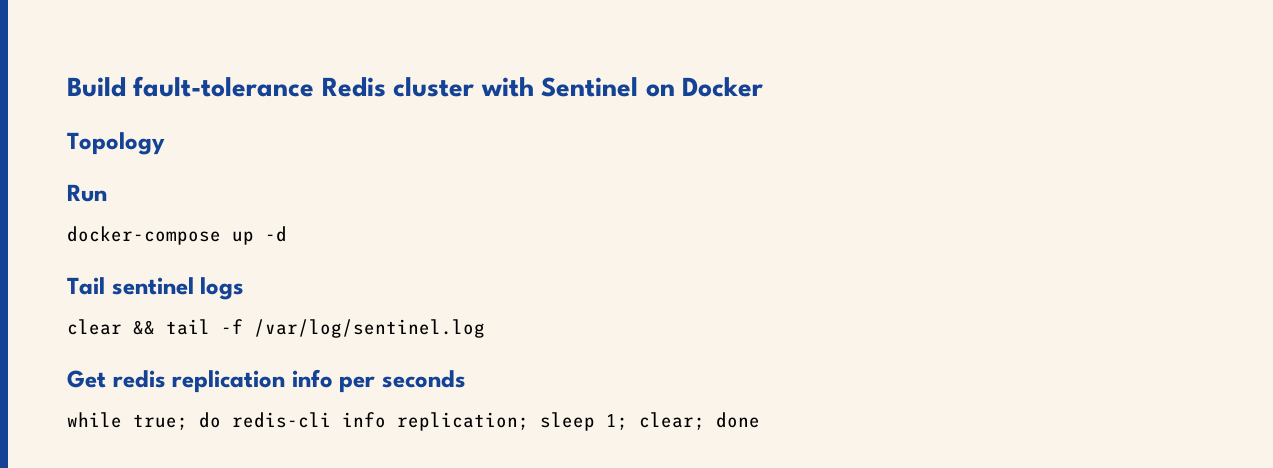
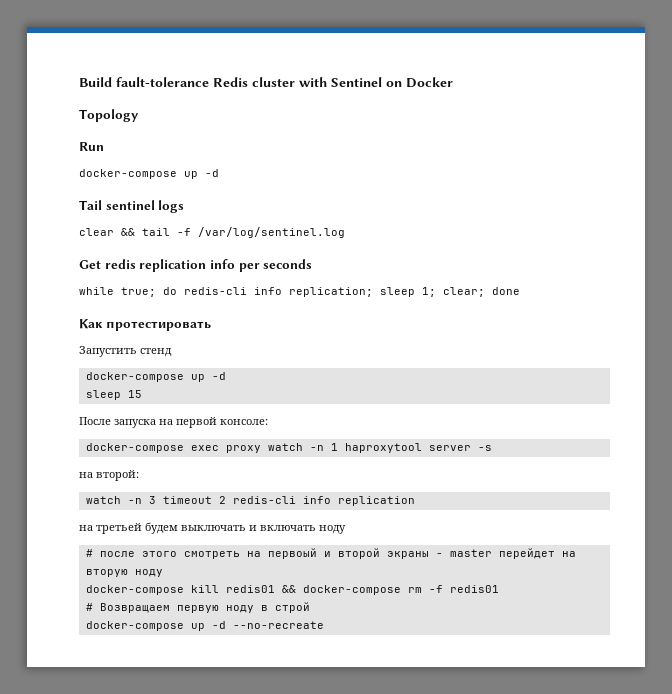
(760, 420) none -> [79,319,211,331] [79,346,172,357] [85,372,226,382] [85,390,142,400] [79,417,268,428] [85,443,492,453] [79,470,139,481] [85,496,415,506] [79,522,346,534] [85,548,576,559] [85,569,163,577] [85,585,499,595] [85,602,310,613] [85,621,324,631] // Как протестировать // Запустить стенд // docker-compose up -d // sleep 15 // После запуска на первой консоле: // docker-compose exec proxy watch -n 1 haproxytool server -s // на второй: // watch -n 3 timeout 2 redis-cli info replication // на третьей будем выключать и включать ноду // # после этого смотреть на первоый и второй экраны - master перейдет на вторую ноду // docker-compose kill redis01 && docker-compose rm -f redis01 // # Возвращаем первую ноду в строй // docker-compose up -d --no-recreate

